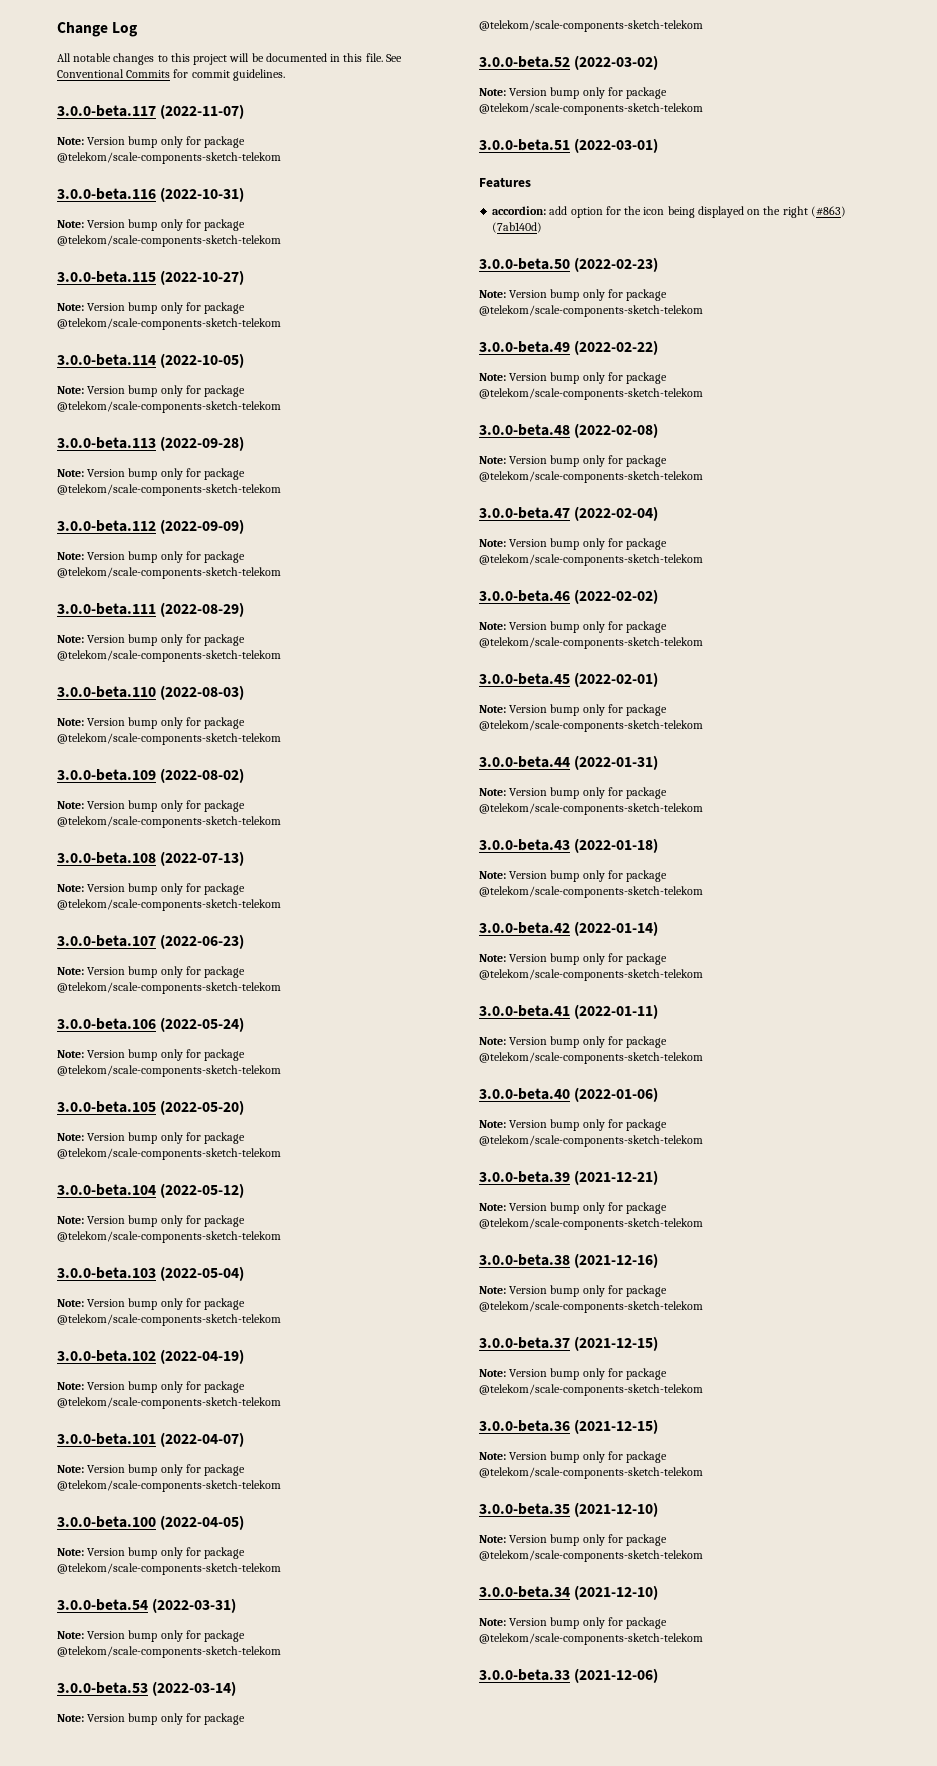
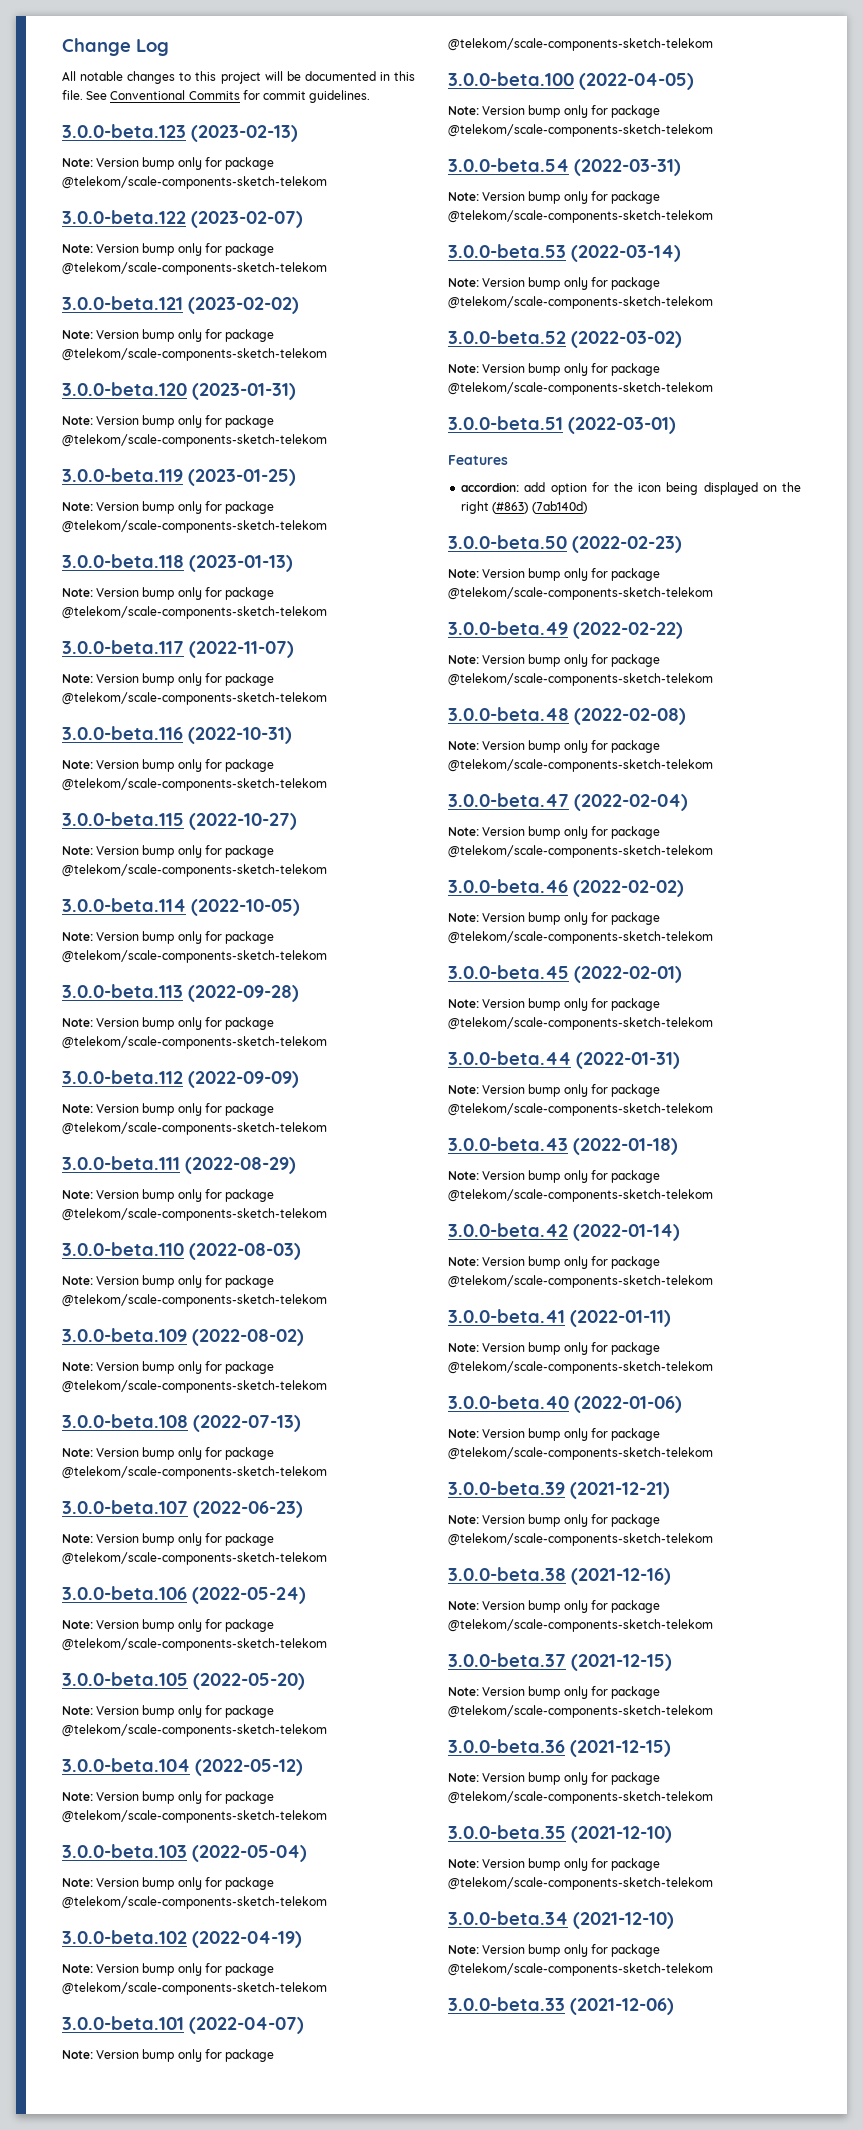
(285, 75) none -> [62,124,298,142] [62,157,275,170] [62,176,327,189] [62,210,303,228] [62,243,275,256] [62,262,327,275] [62,296,299,314] [62,329,275,342] [62,348,327,361] [62,382,296,400] [62,415,275,428] [62,434,327,447] [62,468,296,486] [62,501,275,514] [62,520,327,533] [62,554,293,572] [62,587,275,600] [62,606,327,619] // 3.0.0-beta.123 (2023-02-13) // Note: Version bump only for package @telekom/scale-components-sketch-telekom // 3.0.0-beta.122 (2023-02-07) // Note: Version bump only for package @telekom/scale-components-sketch-telekom // 3.0.0-beta.121 (2023-02-02) // Note: Version bump only for package @telekom/scale-components-sketch-telekom // 3.0.0-beta.120 (2023-01-31) // Note: Version bump only for package @telekom/scale-components-sketch-telekom // 3.0.0-beta.119 (2023-01-25) // Note: Version bump only for package @telekom/scale-components-sketch-telekom // 3.0.0-beta.118 (2023-01-13) // Note: Version bump only for package @telekom/scale-components-sketch-telekom

